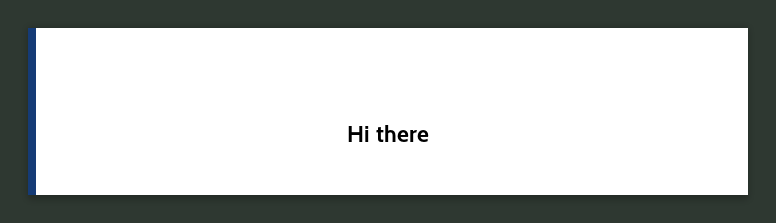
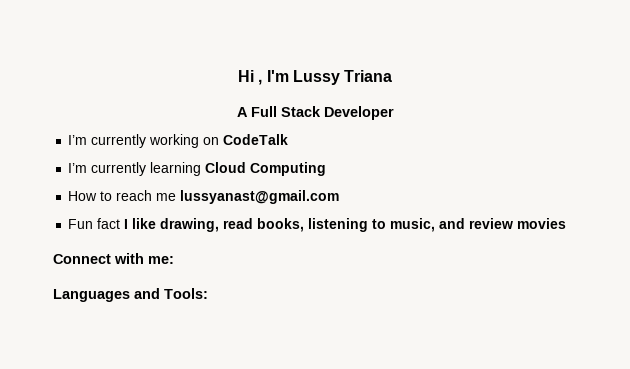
[376,125,430,142] there -> [258,70,393,85] [236,106,394,120] [68,134,289,148] [68,162,327,176] [68,190,340,204] [68,218,567,232] [53,253,174,264] [53,288,208,302] , I'm Lussy Triana // A Full Stack Developer // I’m currently working on CodeTalk // I’m currently learning Cloud Computing // How to reach me lussyanast@gmail.com // Fun fact I like drawing, read books, listening to music, and review movies // Connect with me: // Languages and Tools:

